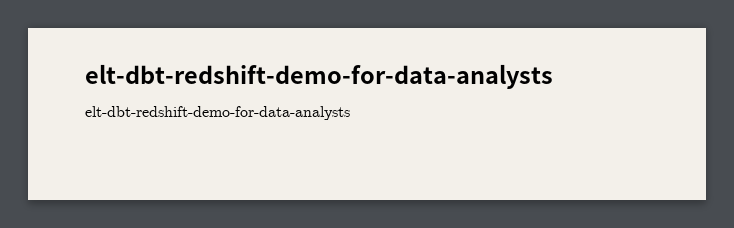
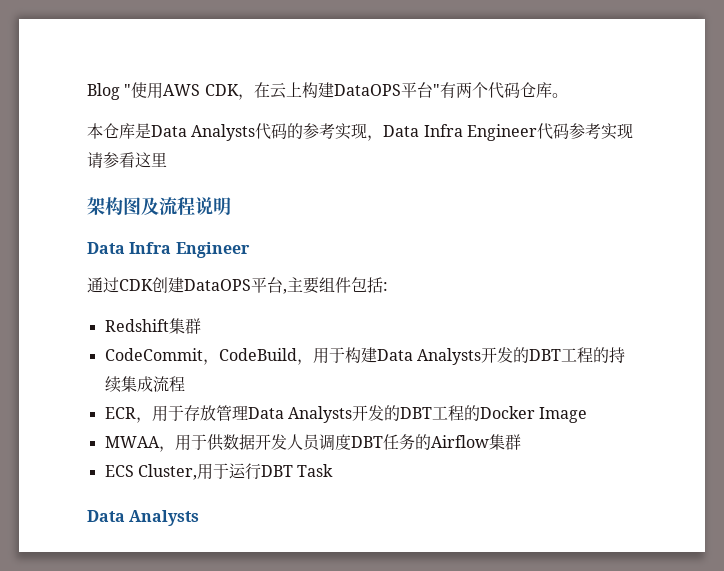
[85,64,553,89] [85,106,350,120] elt-dbt-redshift-demo-for-data-analysts // elt-dbt-redshift-demo-for-data-analysts -> [87,82,568,100] [87,123,633,141] [87,152,167,168] [87,197,231,216] [87,242,250,258] [87,277,388,294] [104,318,201,334] [104,347,625,365] [104,376,185,393] [104,405,588,423] [104,434,521,452] [104,463,334,480] [87,510,200,526] Blog "使用AWS CDK，在云上构建DataOPS平台"有两个代码仓库。 // 本仓库是Data Analysts代码的参考实现，Data Infra Engineer代码参考实现请参看这里 // 架构图及流程说明 // Data Infra Engineer // 通过CDK创建DataOPS平台,主要组件包括: // Redshift集群 // CodeCommit，CodeBuild，用于构建Data Analysts开发的DBT工程的持续集成流程 // ECR，用于存放管理Data Analysts开发的DBT工程的Docker Image // MWAA，用于供数据开发人员调度DBT任务的Airflow集群 // ECS Cluster,用于运行DBT Task // Data Analysts

